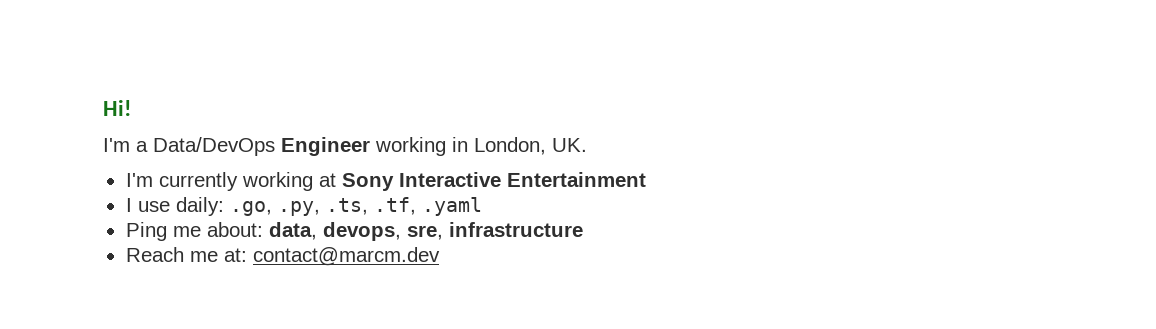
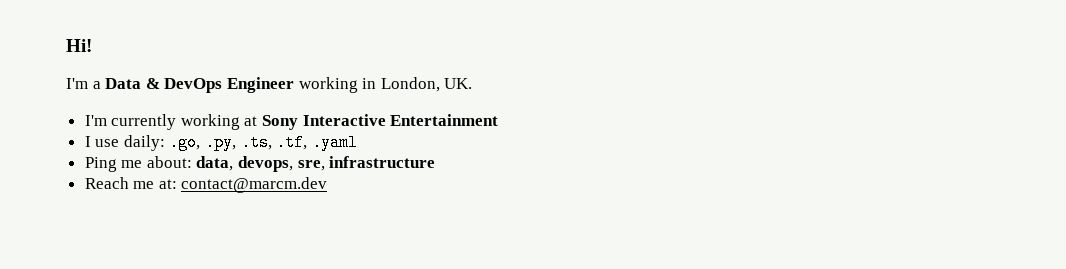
[153,137,275,156] Data/DevOps -> [105,78,223,93] Data & DevOps

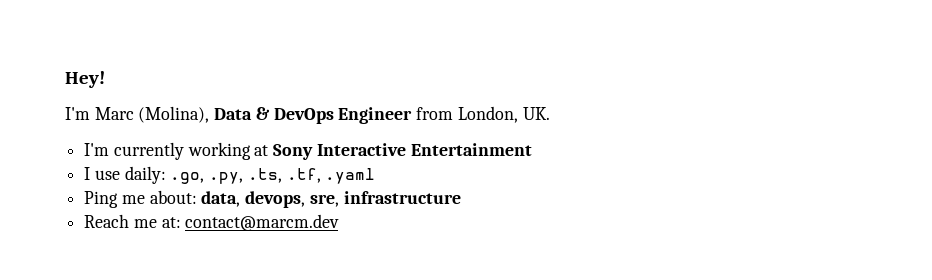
[66,39,92,52] [66,78,101,89] Hi! // I'm a -> [65,71,105,88] [65,106,210,123] Hey! // I'm Marc (Molina),
[298,77,377,93] working in -> [416,107,454,120] from

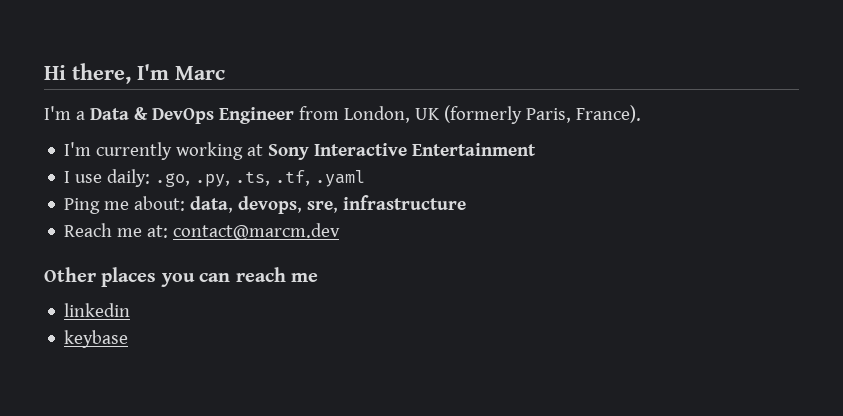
[65,71,105,88] [65,106,210,123] Hey! // I'm Marc (Molina), -> [44,63,225,84] [44,106,85,120] Hi there, I'm Marc // I'm a
[522,107,550,120] UK. -> [414,105,641,124] UK (formerly Paris, France).
(340, 222) none -> [44,267,318,287] [64,303,131,317] [64,330,129,348] // Other places you can reach me // linkedin // keybase

